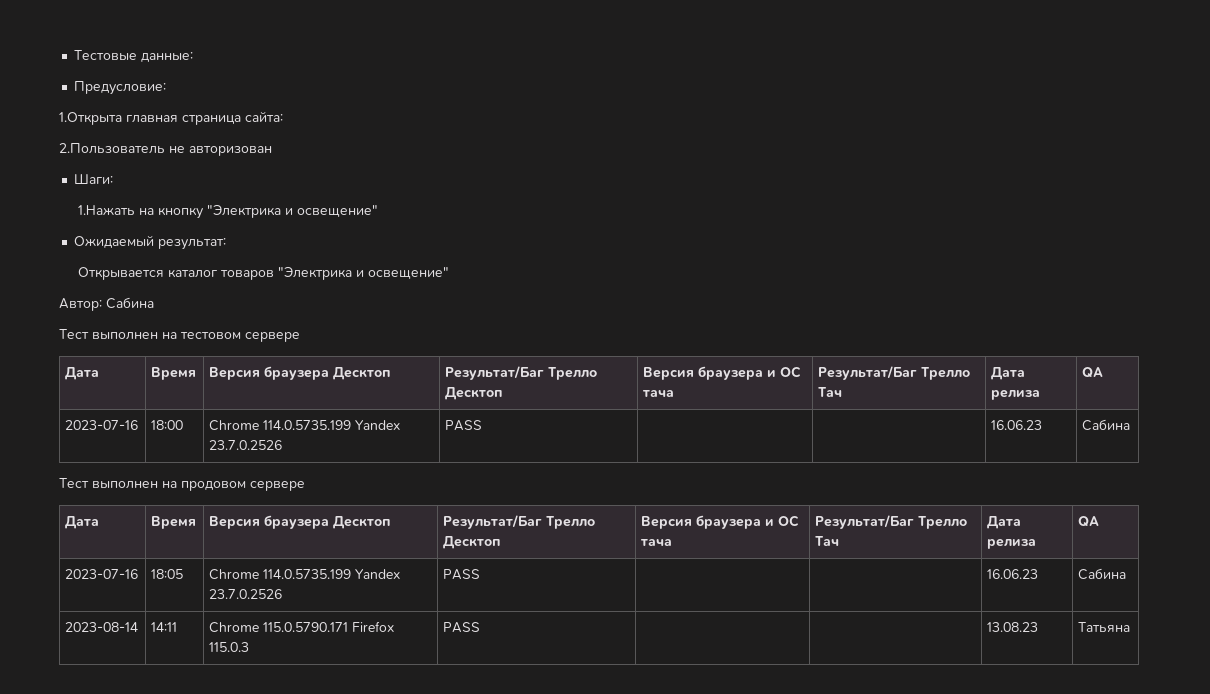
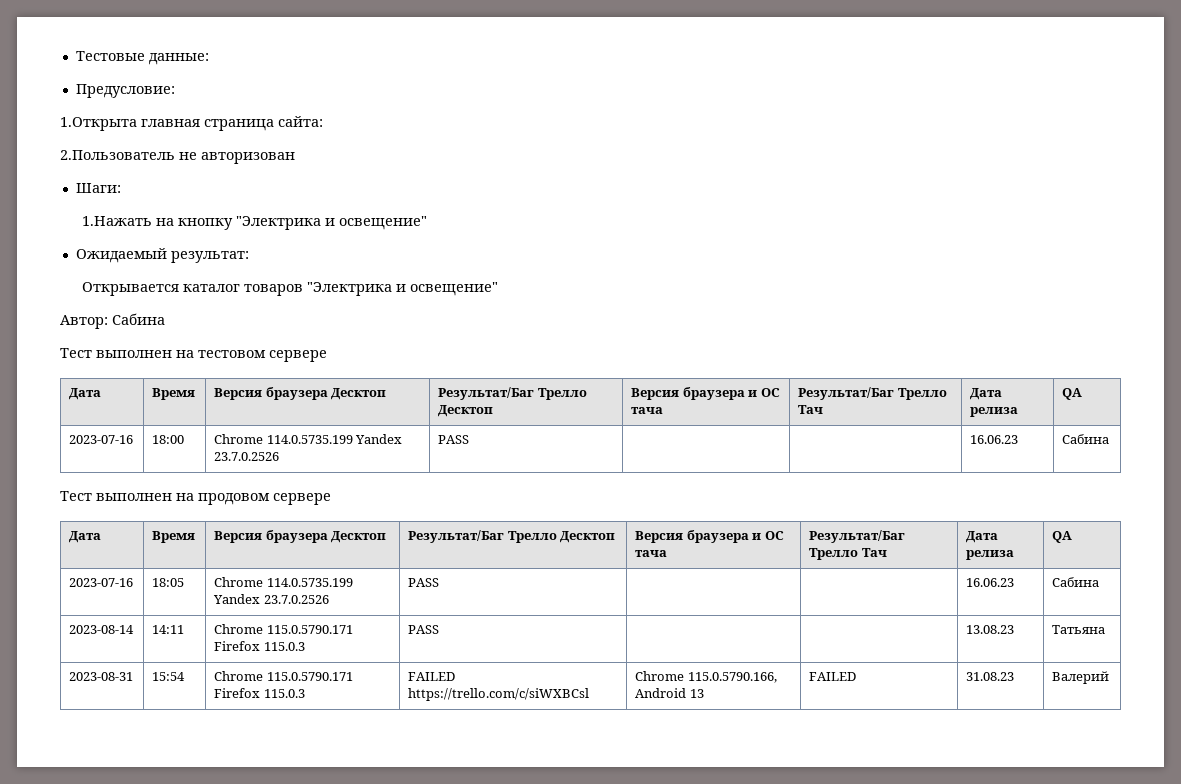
(1131, 627) none -> [69,672,134,681] [152,672,186,681] [214,671,353,681] [214,688,305,698] [408,672,456,681] [408,688,590,701] [635,671,777,683] [635,688,704,698] [809,672,857,681] [966,672,1015,681] [1052,671,1110,684] // 2023-08-31 | 15:54 | Chrome 115.0.5790.171 Firefox 115.0.3 | FAILED https://trello.com/c/siWXBCsl | Chrome 115.0.5790.166, Android 13 | FAILED | 31.08.23 | Валерий

